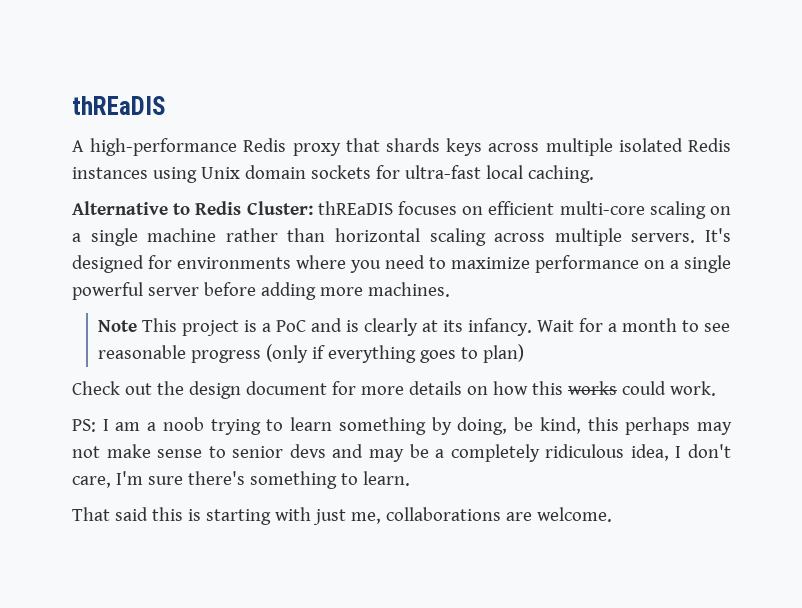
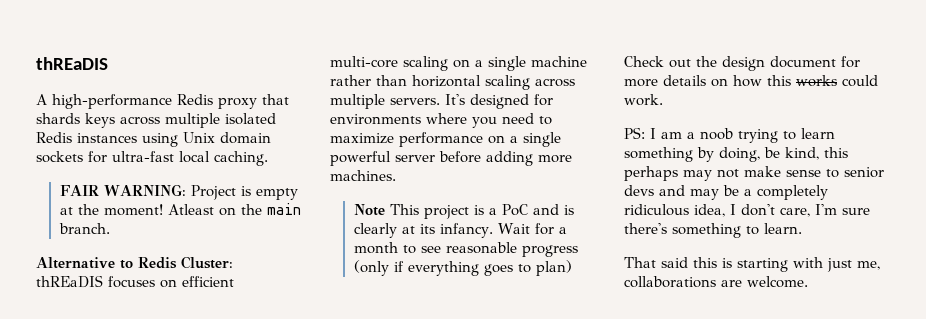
(594, 174) none -> [59,184,298,200] [59,203,301,216] [58,223,110,234] // FAIR WARNING: Project is empty at the moment! Atleast on the main branch.

